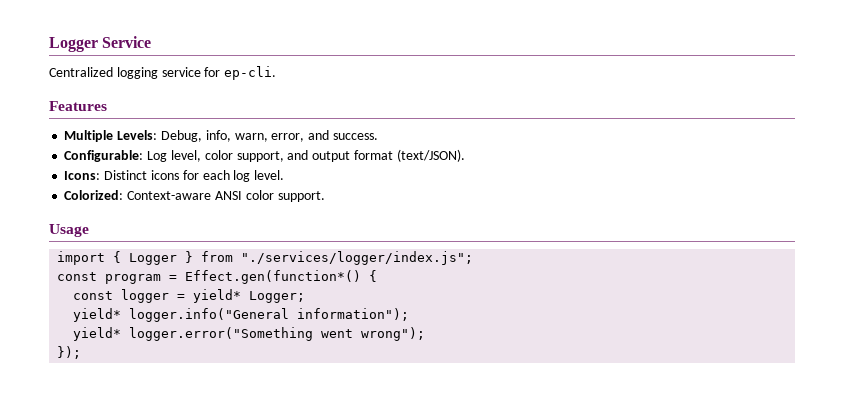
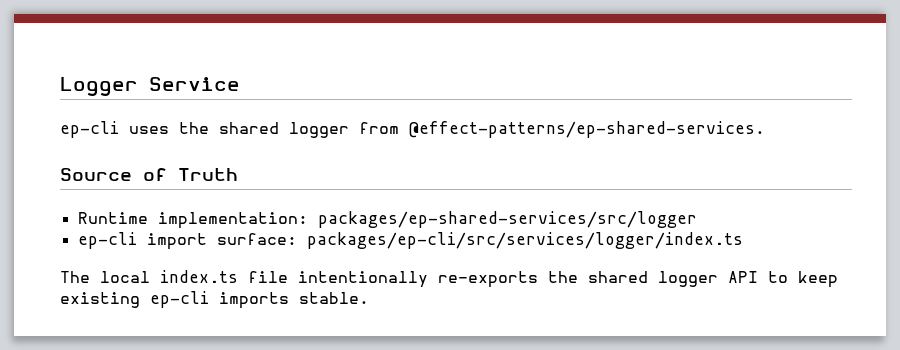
[49,66,277,80] [49,101,107,111] [64,130,378,142] [64,149,465,162] [64,170,285,182] [64,190,325,202] [49,224,89,237] [57,251,474,265] [57,270,378,284] [73,289,306,303] [73,308,410,322] [73,327,426,341] [57,346,82,359] Centralized logging service for ep-cli. // Features // Multiple Levels: Debug, info, warn, error, and success. // Configurable: Log level, color support, and output format (text/JSON). // Icons: Distinct icons for each log level. // Colorized: Context-aware ANSI color support. // Usage // import { Logger } from "./services/logger/index.js"; // const program = Effect.gen(function*() { // const logger = yield* Logger; // yield* logger.info("General information"); // yield* logger.error("Something went wrong"); // }); -> [60,121,765,138] [60,168,238,181] [77,211,697,229] [77,232,743,250] [60,270,838,288] [60,291,369,309] ep-cli uses the shared logger from @effect-patterns/ep-shared-services. // Source of Truth // Runtime implementation: packages/ep-shared-services/src/logger // ep-cli import surface: packages/ep-cli/src/services/logger/index.ts // The local index.ts file intentionally re-exports the shared logger API to keep existing ep-cli imports stable.

